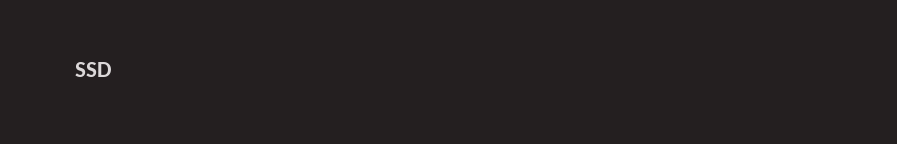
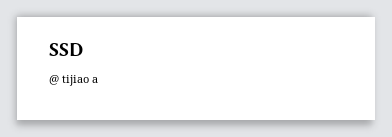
(112, 69) none -> [49,75,98,86] // @ tijiao a

